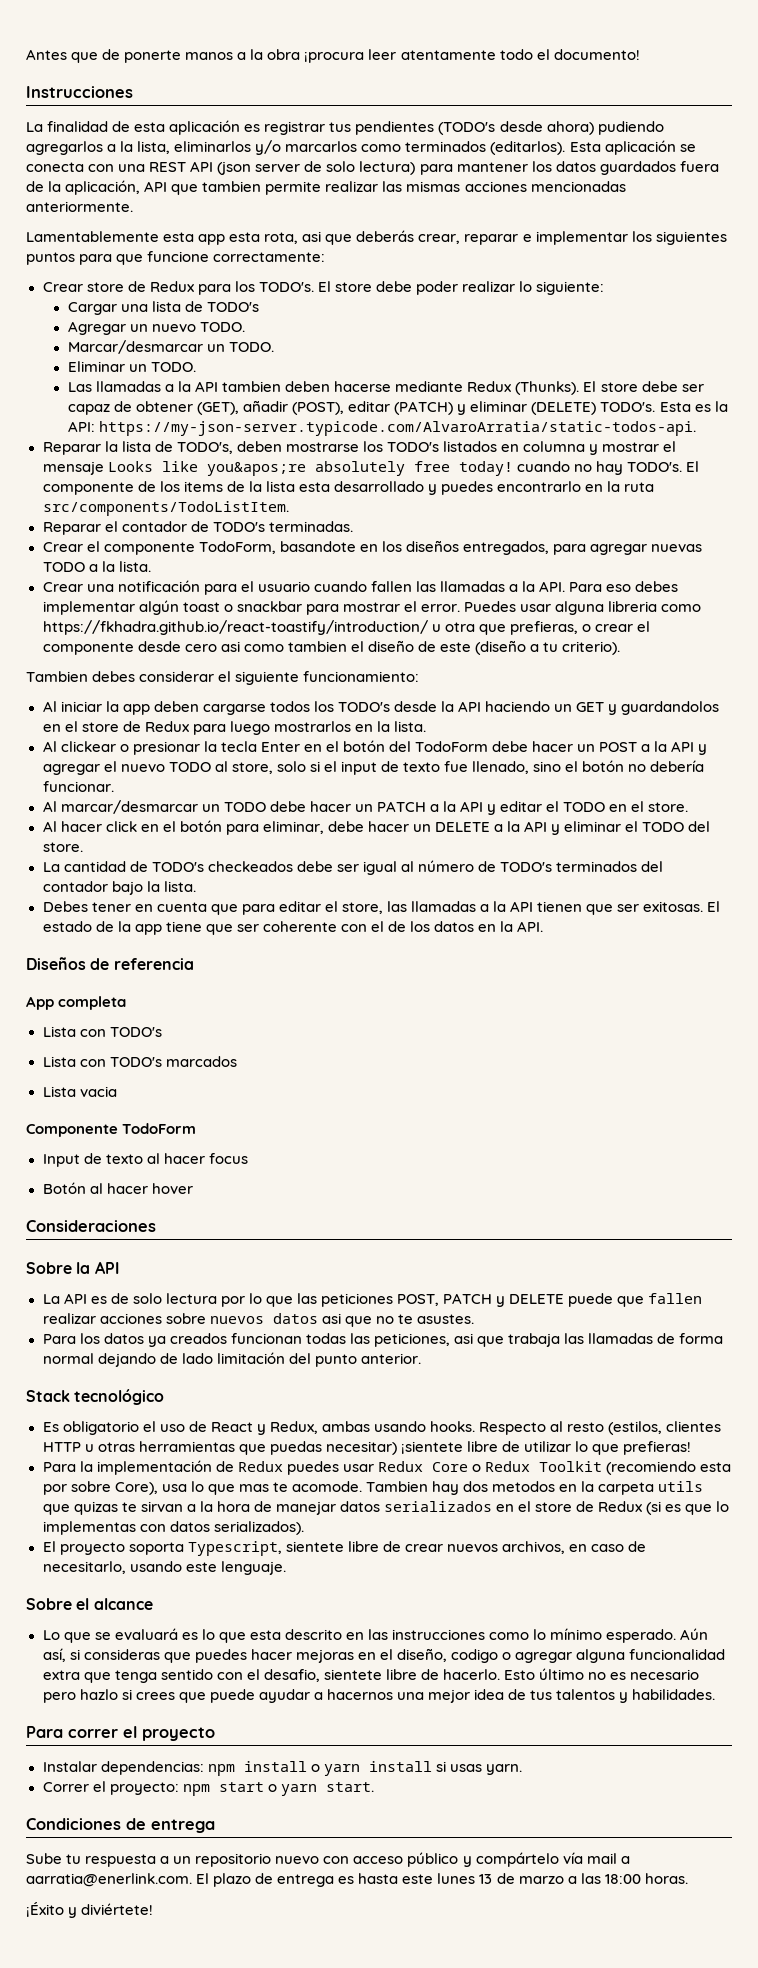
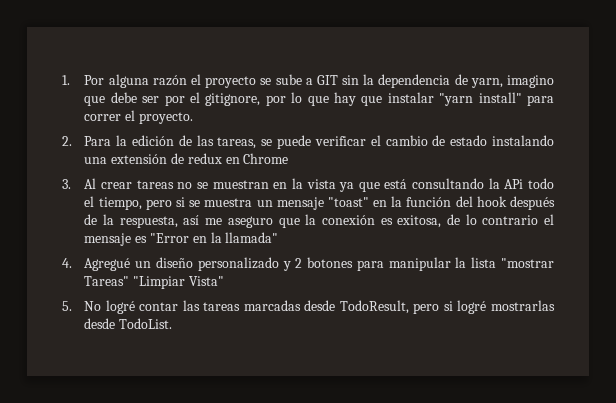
[26,49,640,63] [26,86,133,98] [26,120,664,135] [26,140,696,155] [26,161,719,175] [26,180,626,195] [26,201,133,212] [26,230,727,245] [26,251,326,265] [42,281,605,295] [67,301,260,315] [67,321,246,335] [67,340,275,354] [67,361,197,372] [67,381,704,395] [67,400,728,415] [67,421,696,436] [42,441,677,455] [42,461,699,476] [42,481,655,495] [42,501,289,516] [42,521,353,535] [42,540,703,555] [42,561,151,572] [42,580,679,595] [42,600,702,615] [42,620,650,635] [42,640,621,655] [26,671,420,685] [42,701,720,715] [42,721,427,735] [42,740,708,755] [42,760,705,775] [42,781,114,792] [42,800,689,815] [42,820,711,835] [42,842,83,852] [42,860,664,875] [42,881,196,895] [42,901,721,915] [42,921,544,935] [26,957,194,970] [26,996,127,1010] [42,1026,162,1037] [42,1056,237,1067] [42,1086,117,1097] [26,1123,197,1137] [42,1153,248,1167] [42,1182,193,1194] [26,1220,156,1232] [26,1261,119,1274] [42,1293,703,1307] [42,1313,474,1327] [42,1333,724,1347] [42,1352,421,1367] [26,1389,165,1405] [42,1421,722,1435] [42,1441,692,1455] [42,1460,732,1475] [42,1481,704,1495] [42,1501,730,1515] [42,1521,304,1535] [42,1541,647,1556] [42,1561,286,1575] [26,1598,153,1610] [42,1628,709,1643] [42,1648,726,1663] [42,1668,700,1683] [42,1689,716,1703] [26,1726,215,1741] [42,1761,522,1776] [42,1781,374,1796] [26,1818,215,1833] [26,1852,630,1867] [26,1873,688,1887] [26,1901,154,1918] Antes que de ponerte manos a la obra ¡procura leer atentamente todo el documento! // Instrucciones // La finalidad de esta aplicación es registrar tus pendientes (TODO's desde ahora) pudiendo agregarlos a la lista, eliminarlos y/o marcarlos como terminados (editarlos). Esta aplicación se conecta con una REST API (json server de solo lectura) para mantener los datos guardados fuera de la aplicación, API que tambien permite realizar las mismas acciones mencionadas anteriormente. // Lamentablemente esta app esta rota, asi que deberás crear, reparar e implementar los siguientes puntos para que funcione correctamente: // Crear store de Redux para los TODO's. El store debe poder realizar lo siguiente: // Cargar una lista de TODO's // Agregar un nuevo TODO. // Marcar/desmarcar un TODO. // Eliminar un TODO. // Las llamadas a la API tambien deben hacerse mediante Redux (Thunks). El store debe ser capaz de obtener (GET), añadir (POST), editar (PATCH) y eliminar (DELETE) TODO's. Esta es la API: https://my-json-server.typicode.com/AlvaroArratia/static-todos-api. // Reparar la lista de TODO's, deben mostrarse los TODO's listados en columna y mostrar el mensaje Looks like you&apos;re absolutely free today! cuando no hay TODO's. El componente de los items de la lista esta desarrollado y puedes encontrarlo en la ruta src/components/TodoListItem. // Reparar el contador de TODO's terminadas. // Crear el componente TodoForm, basandote en los diseños entregados, para agregar nuevas TODO a la lista. // Crear una notificación para el usuario cuando fallen las llamadas a la API. Para eso debes implementar algún toast o snackbar para mostrar el error. Puedes usar alguna libreria como https://fkhadra.github.io/react-toastify/introduction/ u otra que prefieras, o crear el componente desde cero asi como tambien el diseño de este (diseño a tu criterio). // Tambien debes considerar el siguiente funcionamiento: // Al iniciar la app deben cargarse todos los TODO's desde la API haciendo un GET y guardandolos en el store de Redux para luego mostrarlos en la lista. // Al clickear o presionar la tecla Enter en el botón del TodoForm debe hacer un POST a la API y agregar el nuevo TODO al store, solo si el input de texto fue llenado, sino el botón no debería funcionar. // Al marcar/desmarcar un TODO debe hacer un PATCH a la API y editar el TODO en el store. // Al hacer click en el botón para eliminar, debe hacer un DELETE a la API y eliminar el TODO del store. // La cantidad de TODO's checkeados debe ser igual al número de TODO's terminados del contador bajo la lista. // Debes tener en cuenta que para editar el store, las llamadas a la API tienen que ser exitosas. El estado de la app tiene que ser coherente con el de los datos en la API. // Diseños de referencia // App completa // Lista con TODO's // Lista con TODO's marcados // Lista vacia // Componente TodoForm // Input de texto al hacer focus // Botón al hacer hover // Consideraciones // Sobre la API // La API es de solo lectura por lo que las peticiones POST, PATCH y DELETE puede que fallen realizar acciones sobre nuevos datos asi que no te asustes. // Para los datos ya creados funcionan todas las peticiones, asi que trabaja las llamadas de forma normal dejando de lado limitación del punto anterior. // Stack tecnológico // Es obligatorio el uso de React y Redux, ambas usando hooks. Respecto al resto (estilos, clientes HTTP u otras herramientas que puedas necesitar) ¡sientete libre de utilizar lo que prefieras! // Para la implementación de Redux puedes usar Redux Core o Redux Toolkit (recomiendo esta por sobre Core), usa lo que mas te acomode. Tambien hay dos metodos en la carpeta utils que quizas te sirvan a la hora de manejar datos serializados en el store de Redux (si es que lo implementas con datos serializados). // El proyecto soporta Typescript, sientete libre de crear nuevos archivos, en caso de necesitarlo, usando este lenguaje. // Sobre el alcance // Lo que se evaluará es lo que esta descrito en las instrucciones como lo mínimo esperado. Aún así, si consideras que puedes hacer mejoras en el diseño, codigo o agregar alguna funcionalidad extra que tenga sentido con el desafio, sientete libre de hacerlo. Esto último no es necesario pero hazlo si crees que puede ayudar a hacernos una mejor idea de tus talentos y habilidades. // Para correr el proyecto // Instalar dependencias: npm install o yarn install si usas yarn. // Correr el proyecto: npm start o yarn start. // Condiciones de entrega // Sube tu respuesta a un repositorio nuevo con acceso público y compártelo vía mail a aarratia@enerlink.com. El plazo de entrega es hasta este lunes 13 de marzo a las 18:00 horas. // ¡Éxito y diviértete! -> [62,74,555,88] [84,92,554,106] [84,110,193,124] [62,135,554,149] [84,153,289,164] [62,178,554,192] [84,196,556,210] [84,214,555,228] [84,232,279,246] [62,257,554,271] [84,276,224,289] [62,300,555,314] [84,318,173,329] 1. Por alguna razón el proyecto se sube a GIT sin la dependencia de yarn, imagino que debe ser por el gitignore, por lo que hay que instalar "yarn install" para correr el proyecto. // 2. Para la edición de las tareas, se puede verificar el cambio de estado instalando una extensión de redux en Chrome // 3. Al crear tareas no se muestran en la vista ya que está consultando la APi todo el tiempo, pero si se muestra un mensaje "toast" en la función del hook después de la respuesta, así me aseguro que la conexión es exitosa, de lo contrario el mensaje es "Error en la llamada" // 4. Agregué un diseño personalizado y 2 botones para manipular la lista "mostrar Tareas" "Limpiar Vista" // 5. No logré contar las tareas marcadas desde TodoResult, pero si logré mostrarlas desde TodoList.

